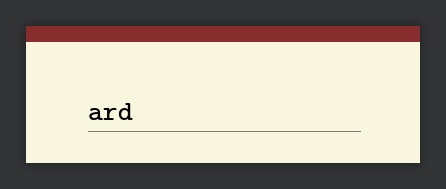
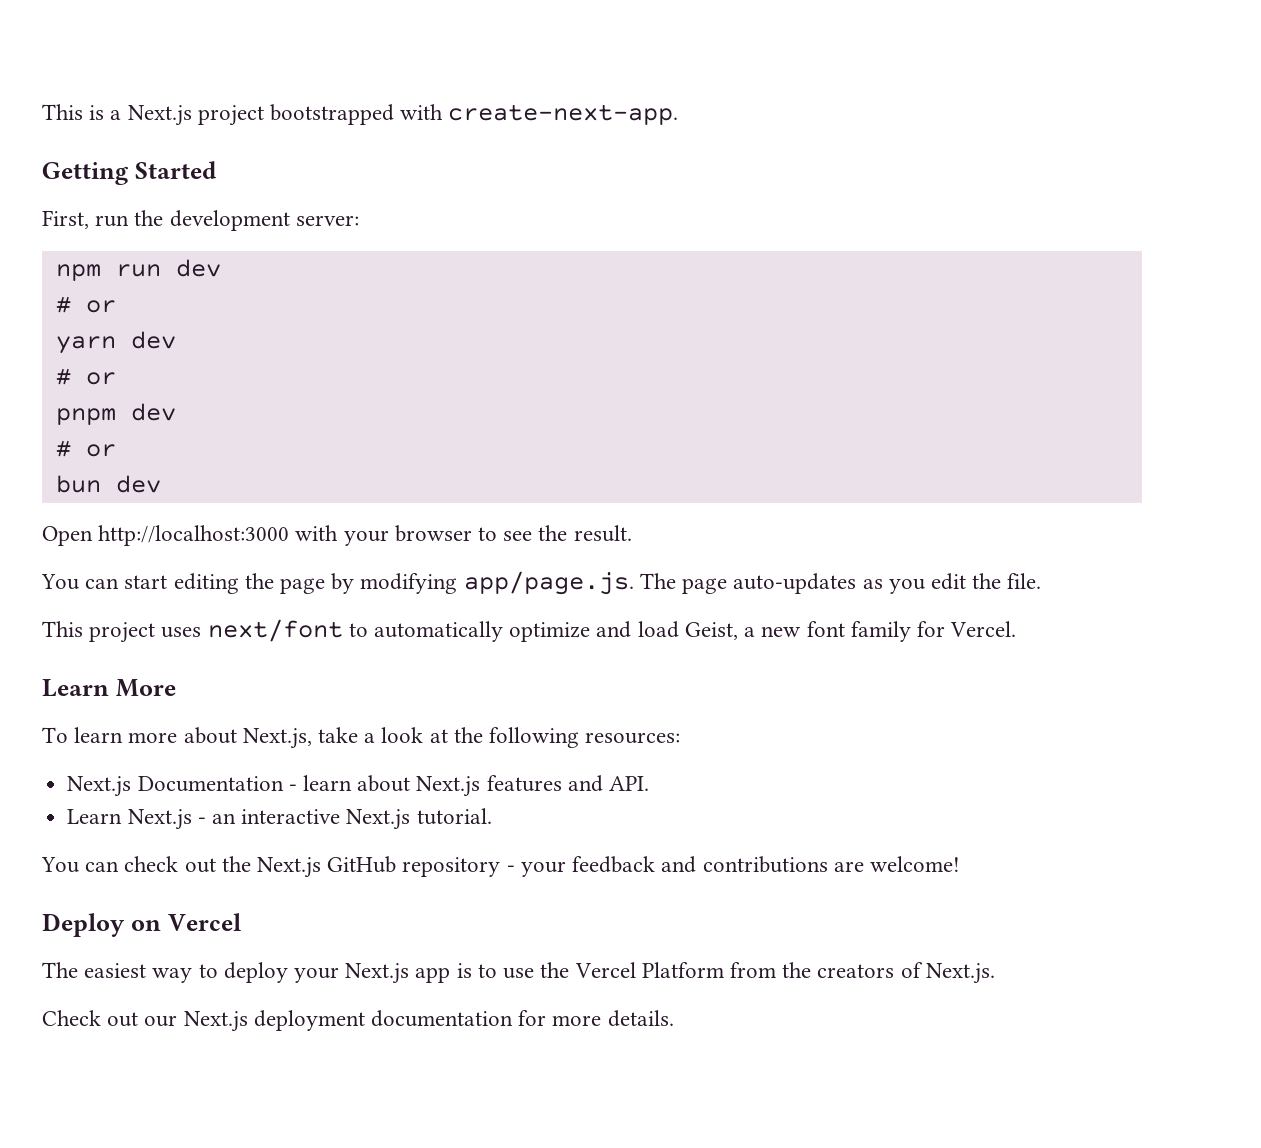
[88,103,133,121] ard -> [42,104,679,126] [42,161,217,185] [42,210,359,231] [55,259,221,281] [55,296,116,313] [55,331,176,354] [55,368,116,385] [55,403,176,425] [55,440,116,457] [55,475,161,493] [42,525,632,546] [41,571,1042,595] [42,619,1017,643] [42,679,176,697] [42,727,681,749] [67,775,649,797] [67,808,492,830] [41,856,960,878] [42,913,241,937] [42,962,995,984] [42,1010,674,1032] This is a Next.js project bootstrapped with create-next-app. // Getting Started // First, run the development server: // npm run dev // # or // yarn dev // # or // pnpm dev // # or // bun dev // Open http://localhost:3000 with your browser to see the result. // You can start editing the page by modifying app/page.js. The page auto-updates as you edit the file. // This project uses next/font to automatically optimize and load Geist, a new font family for Vercel. // Learn More // To learn more about Next.js, take a look at the following resources: // Next.js Documentation - learn about Next.js features and API. // Learn Next.js - an interactive Next.js tutorial. // You can check out the Next.js GitHub repository - your feedback and contributions are welcome! // Deploy on Vercel // The easiest way to deploy your Next.js app is to use the Vercel Platform from the creators of Next.js. // Check out our Next.js deployment documentation for more details.

